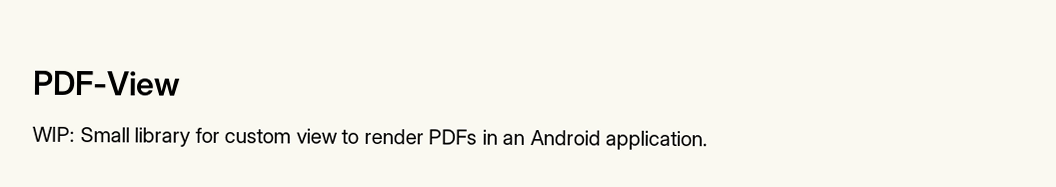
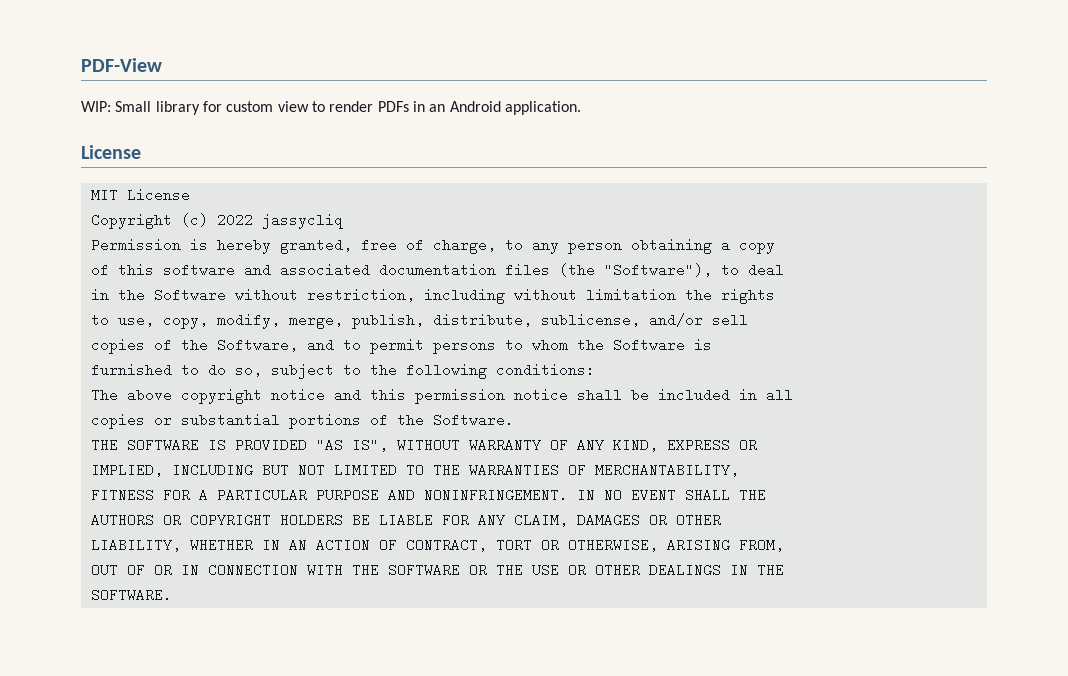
(709, 140) none -> [81,145,141,159] [90,188,190,202] [90,213,343,229] [90,238,775,254] [90,263,784,277] [90,288,775,304] [90,313,748,329] [90,338,712,354] [90,363,595,379] [90,388,793,404] [90,413,514,429] [90,438,757,452] [90,463,739,477] [90,488,766,502] [90,513,721,527] [90,538,784,552] [90,563,784,577] [90,588,172,602] // License // MIT License // Copyright (c) 2022 jassycliq // Permission is hereby granted, free of charge, to any person obtaining a copy // of this software and associated documentation files (the "Software"), to deal // in the Software without restriction, including without limitation the rights // to use, copy, modify, merge, publish, distribute, sublicense, and/or sell // copies of the Software, and to permit persons to whom the Software is // furnished to do so, subject to the following conditions: // The above copyright notice and this permission notice shall be included in all // copies or substantial portions of the Software. // THE SOFTWARE IS PROVIDED "AS IS", WITHOUT WARRANTY OF ANY KIND, EXPRESS OR // IMPLIED, INCLUDING BUT NOT LIMITED TO THE WARRANTIES OF MERCHANTABILITY, // FITNESS FOR A PARTICULAR PURPOSE AND NONINFRINGEMENT. IN NO EVENT SHALL THE // AUTHORS OR COPYRIGHT HOLDERS BE LIABLE FOR ANY CLAIM, DAMAGES OR OTHER // LIABILITY, WHETHER IN AN ACTION OF CONTRACT, TORT OR OTHERWISE, ARISING FROM, // OUT OF OR IN CONNECTION WITH THE SOFTWARE OR THE USE OR OTHER DEALINGS IN THE // SOFTWARE.

